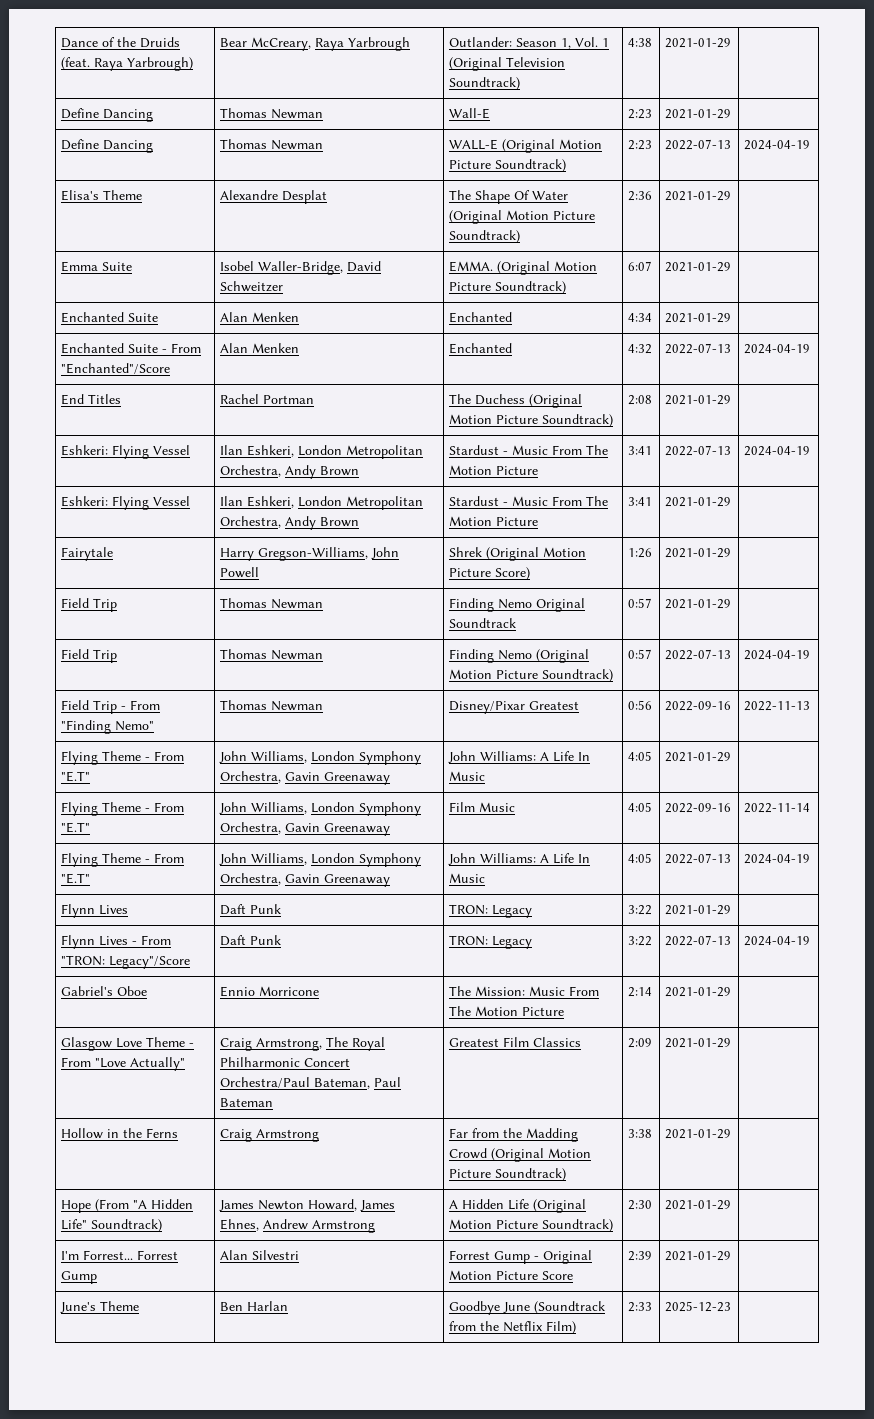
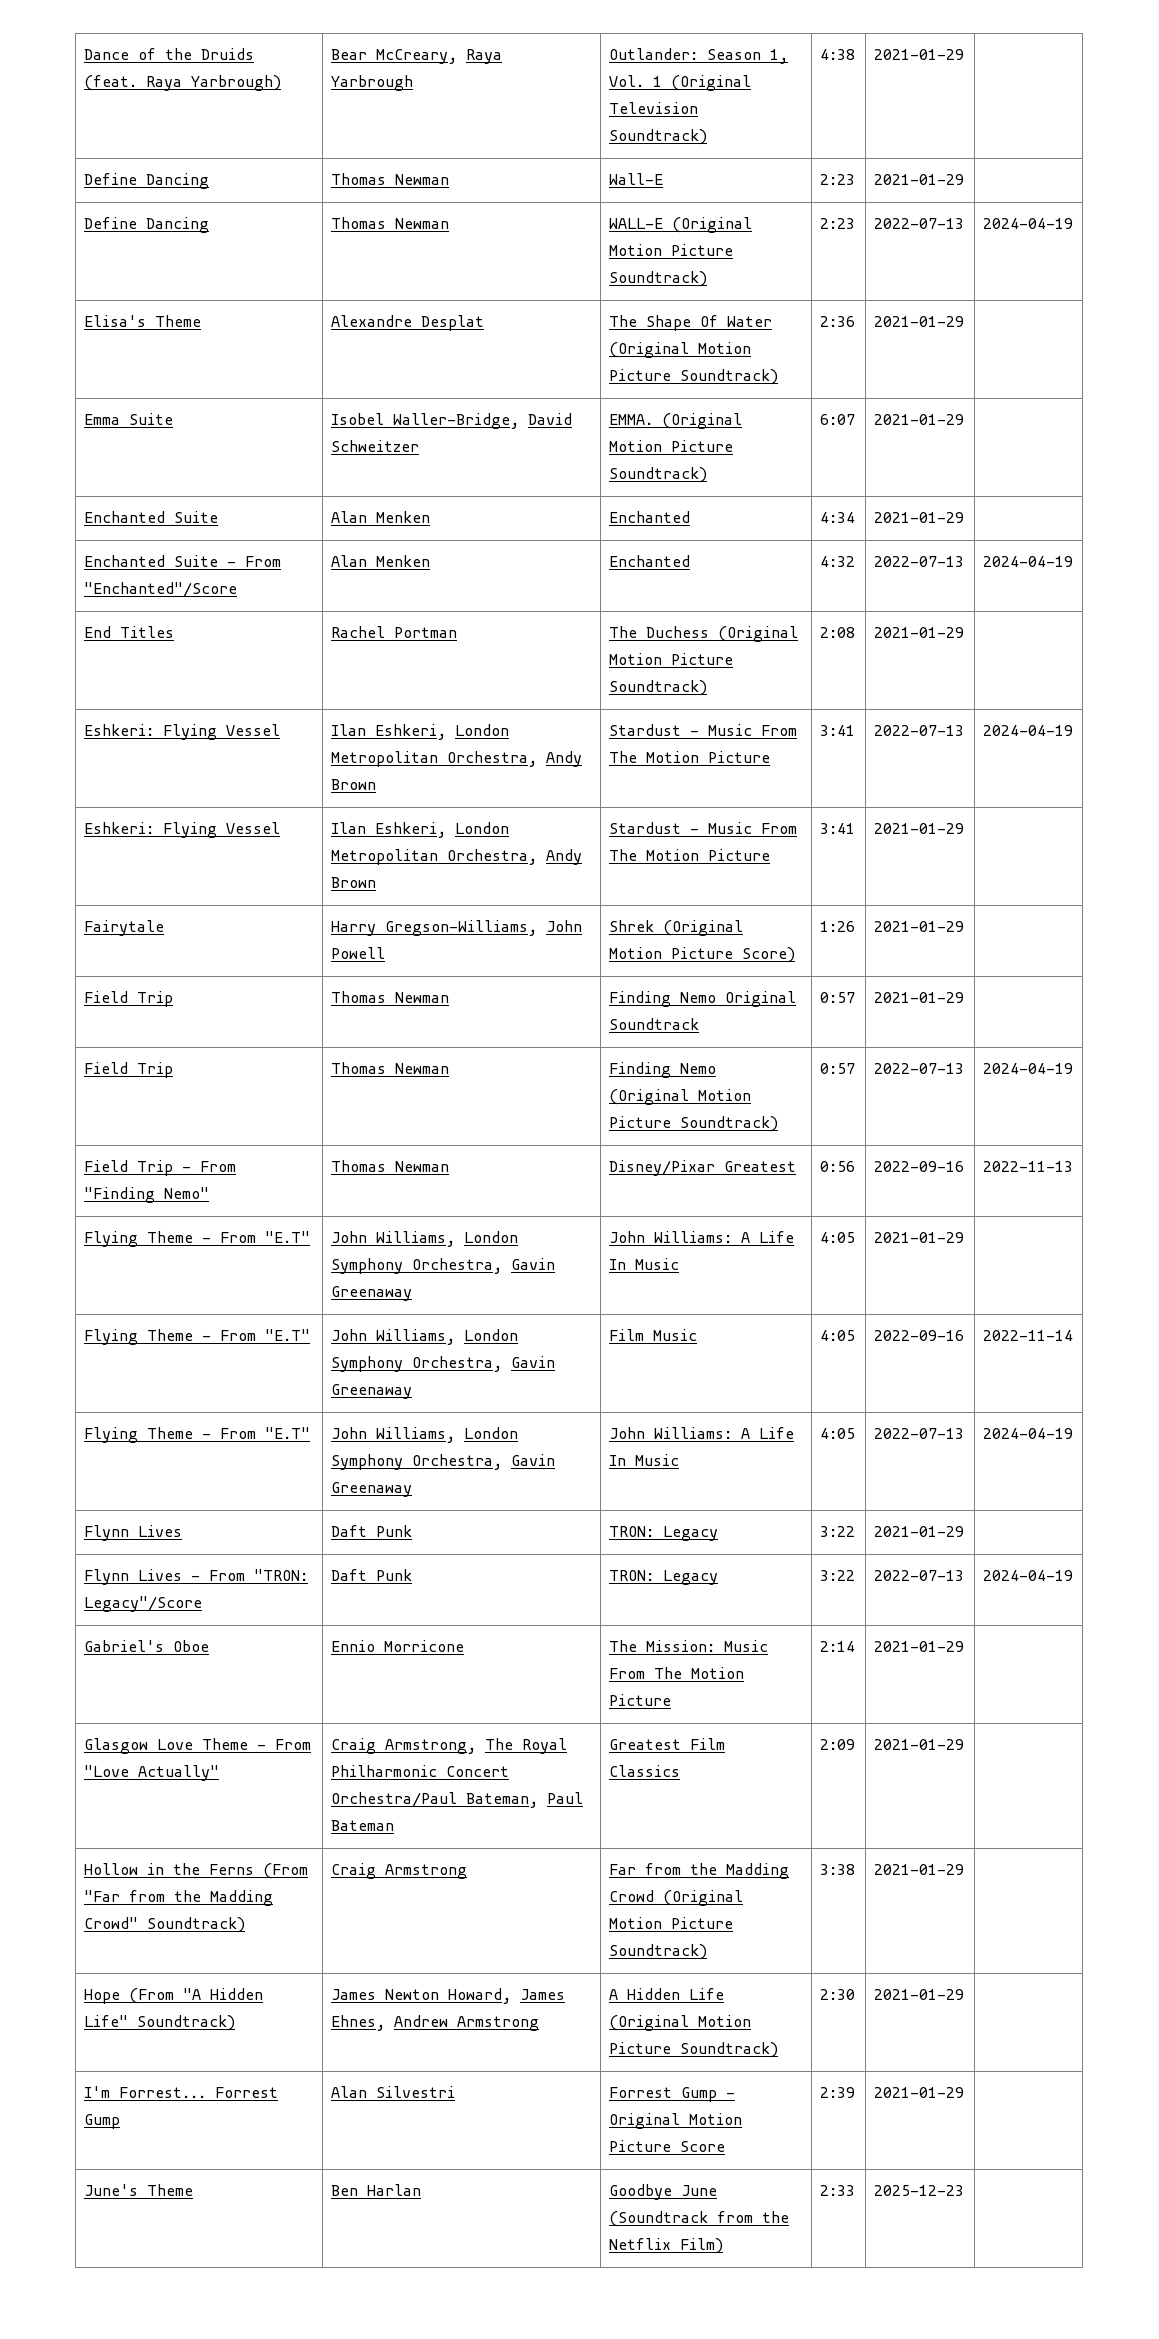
(179, 1133) none -> [262,1863,308,1879] [83,1890,273,1906] [83,1917,245,1933] (From "Far from the Madding Crowd" Soundtrack)

